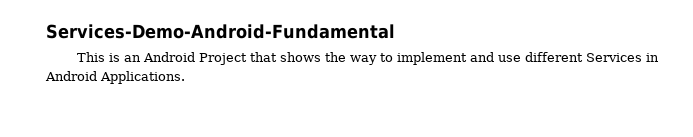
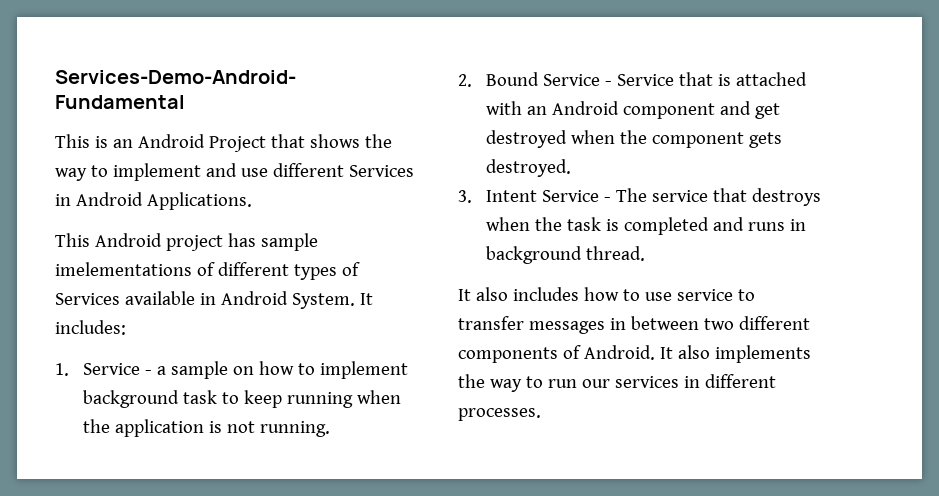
(185, 77) none -> [55,233,318,251] [55,262,360,280] [55,291,373,309] [55,320,126,335] [55,361,409,379] [83,390,402,408] [83,419,331,437] [458,72,808,87] [486,101,781,119] [486,130,783,148] [486,159,572,177] [458,188,822,206] [486,217,807,235] [486,246,646,264] [458,287,755,301] [458,316,810,334] [458,345,811,363] [458,374,776,392] [458,408,541,421] // This Android project has sample imelementations of different types of Services available in Android System. It includes: // 1. Service - a sample on how to implement background task to keep running when the application is not running. // 2. Bound Service - Service that is attached with an Android component and get destroyed when the component gets destroyed. // 3. Intent Service - The service that destroys when the task is completed and runs in background thread. // It also includes how to use service to transfer messages in between two different components of Android. It also implements the way to run our services in different processes.

